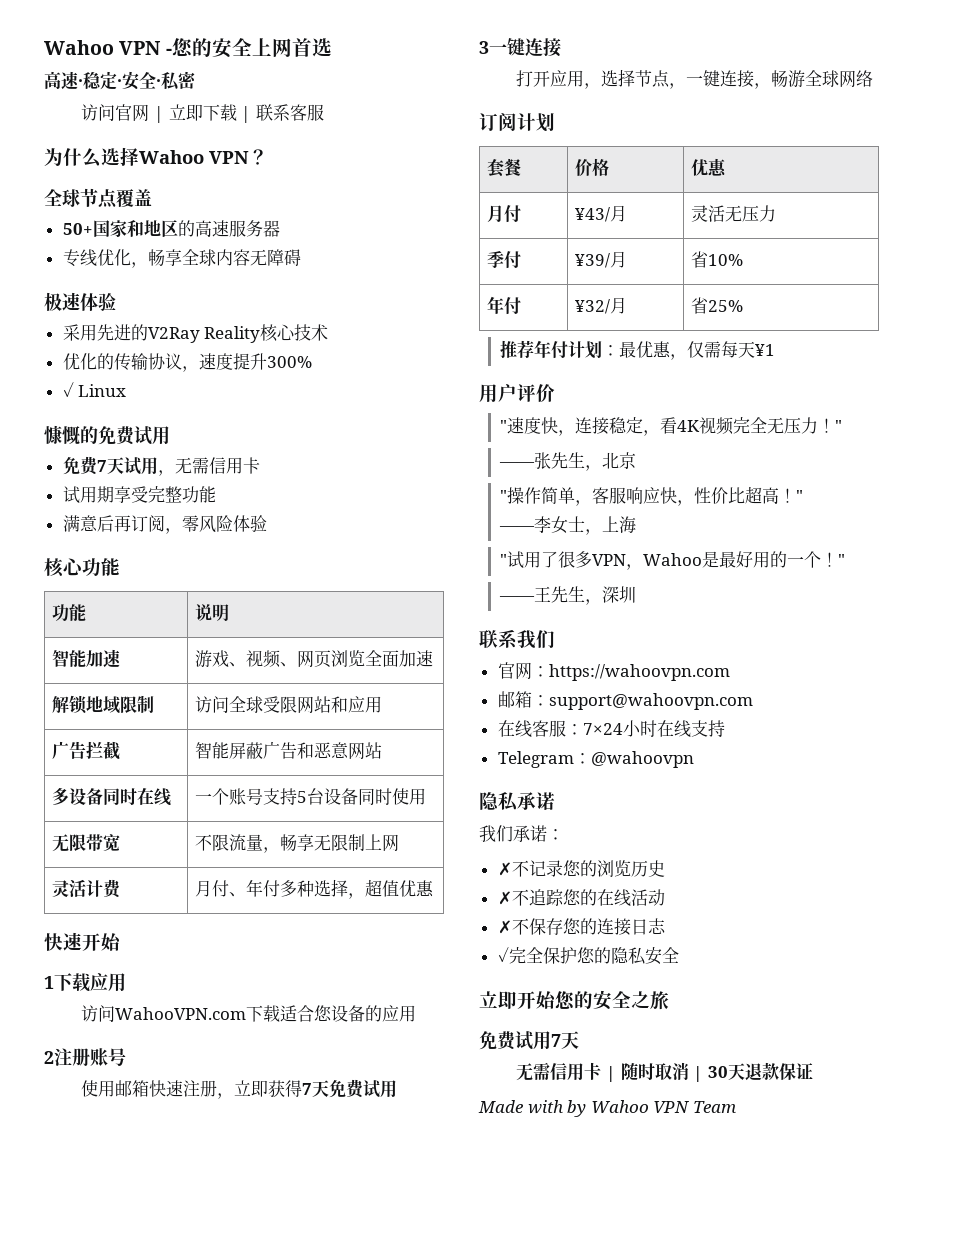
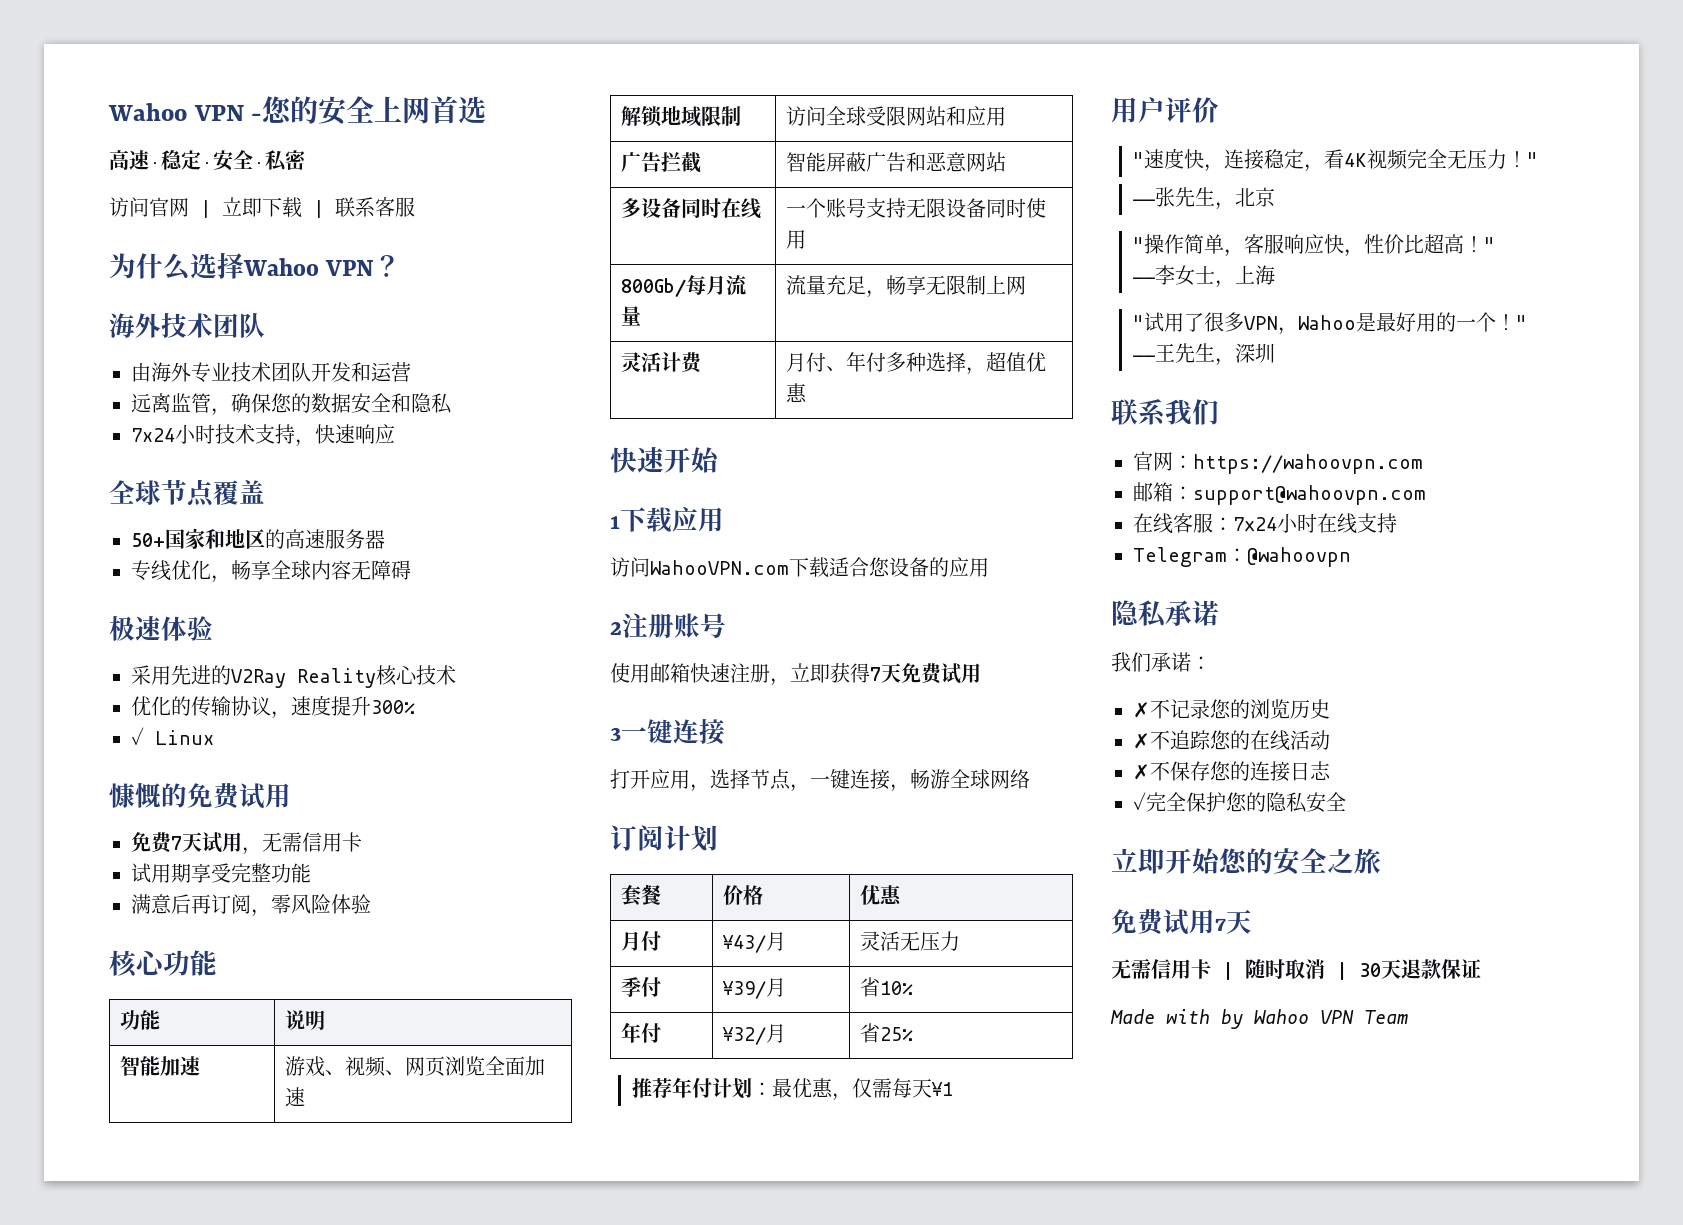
(268, 157) none -> [109,312,265,338] [131,362,411,383] [131,393,452,416] [131,424,395,447] // 海外技术团队 // 由海外专业技术团队开发和运营 // 远离监管，确保您的数据安全和隐私 // 7x24小时技术支持，快速响应
[297,788,325,805] 5台 -> [905,198,946,218] 无限
[52,834,121,852] [195,834,264,851] 无限带宽 | 不限流量 -> [620,275,747,297] [620,306,641,326] [785,275,866,295] 800Gb/每月流量 | 流量充足

